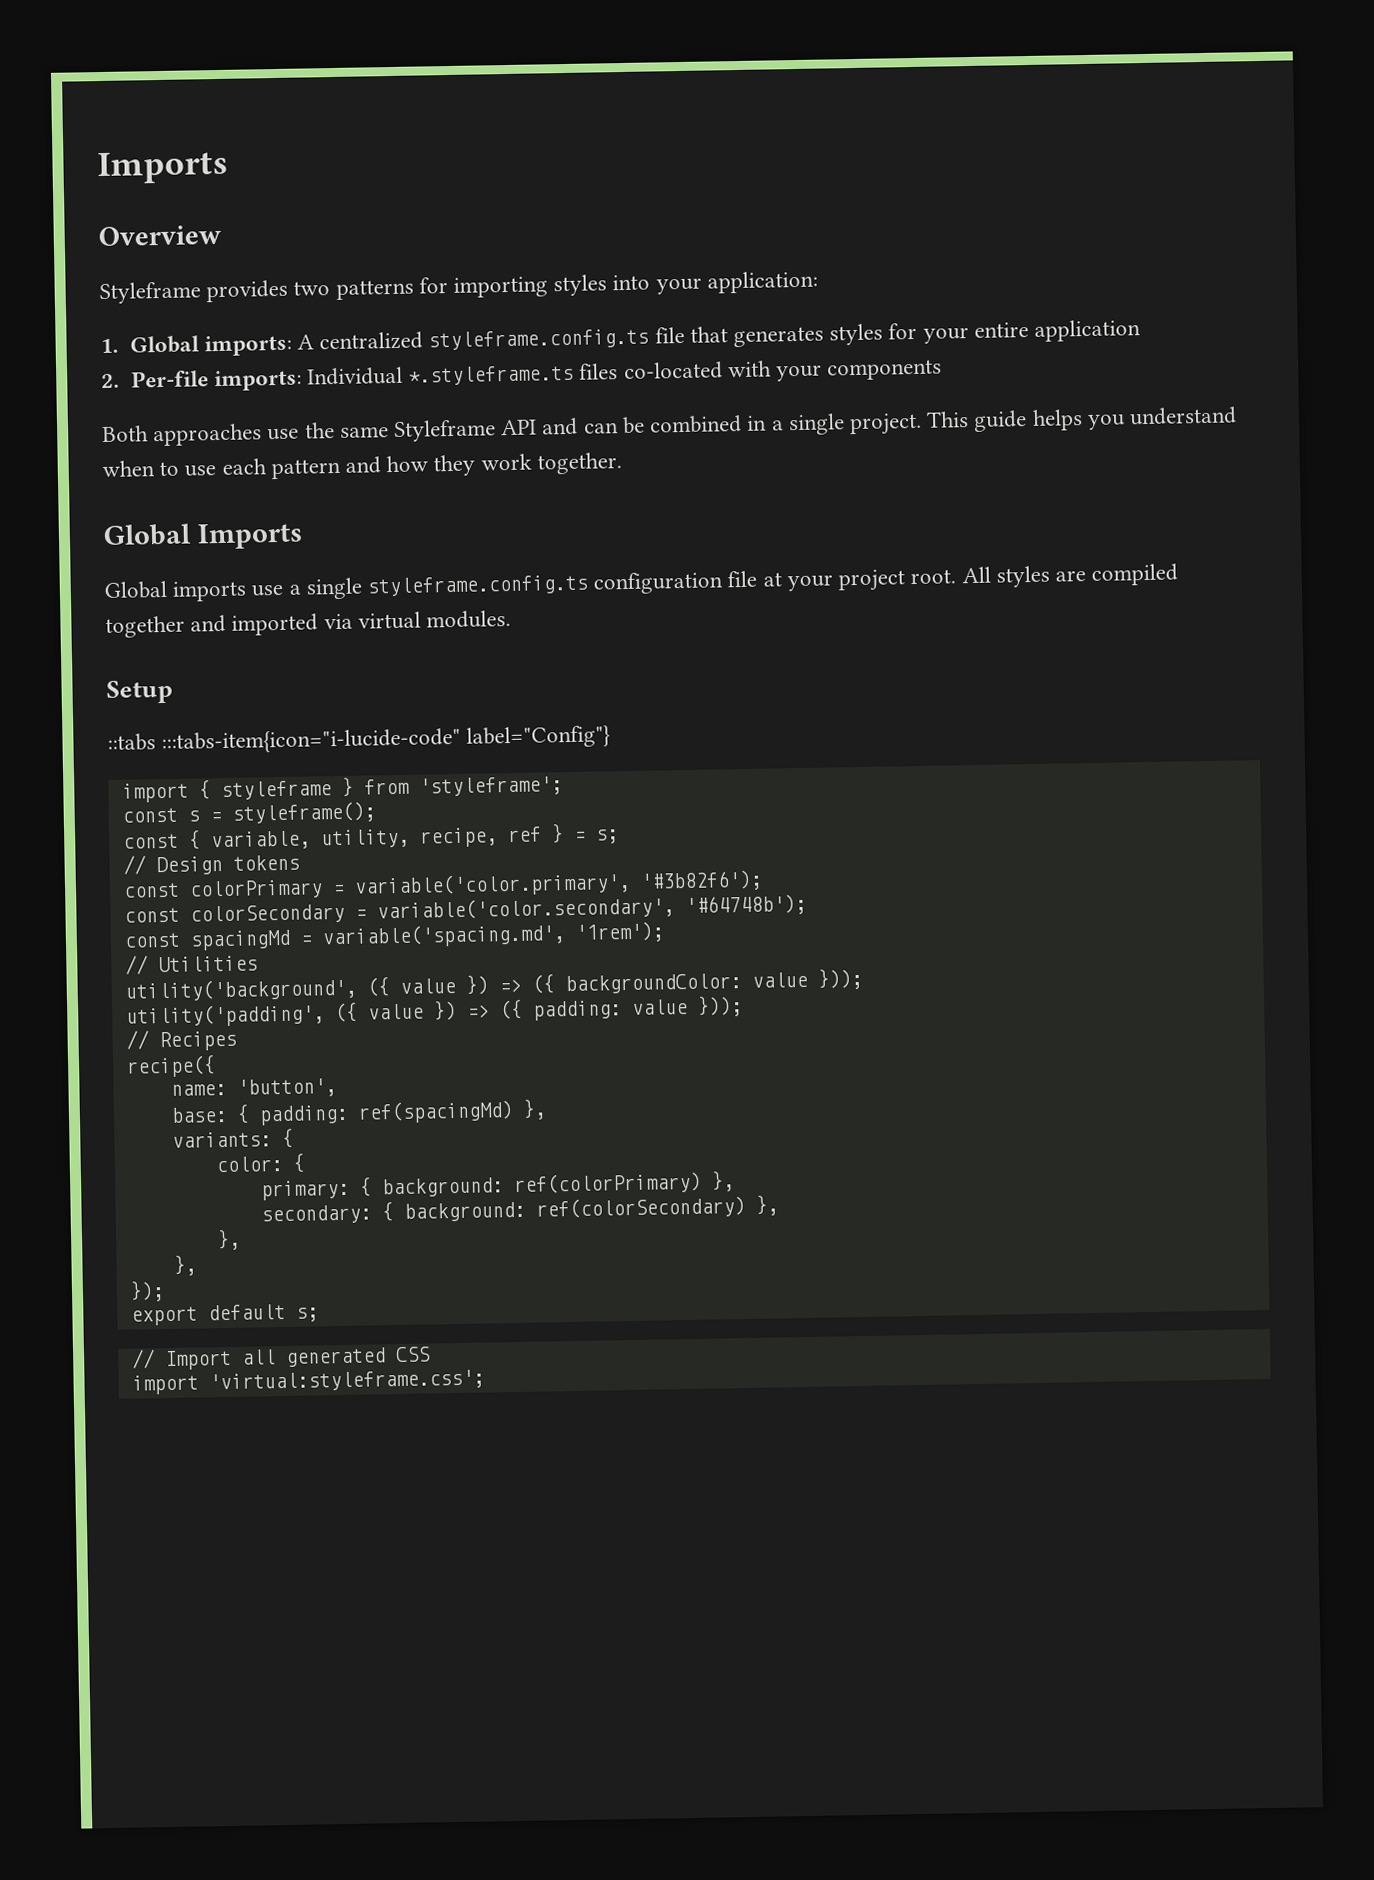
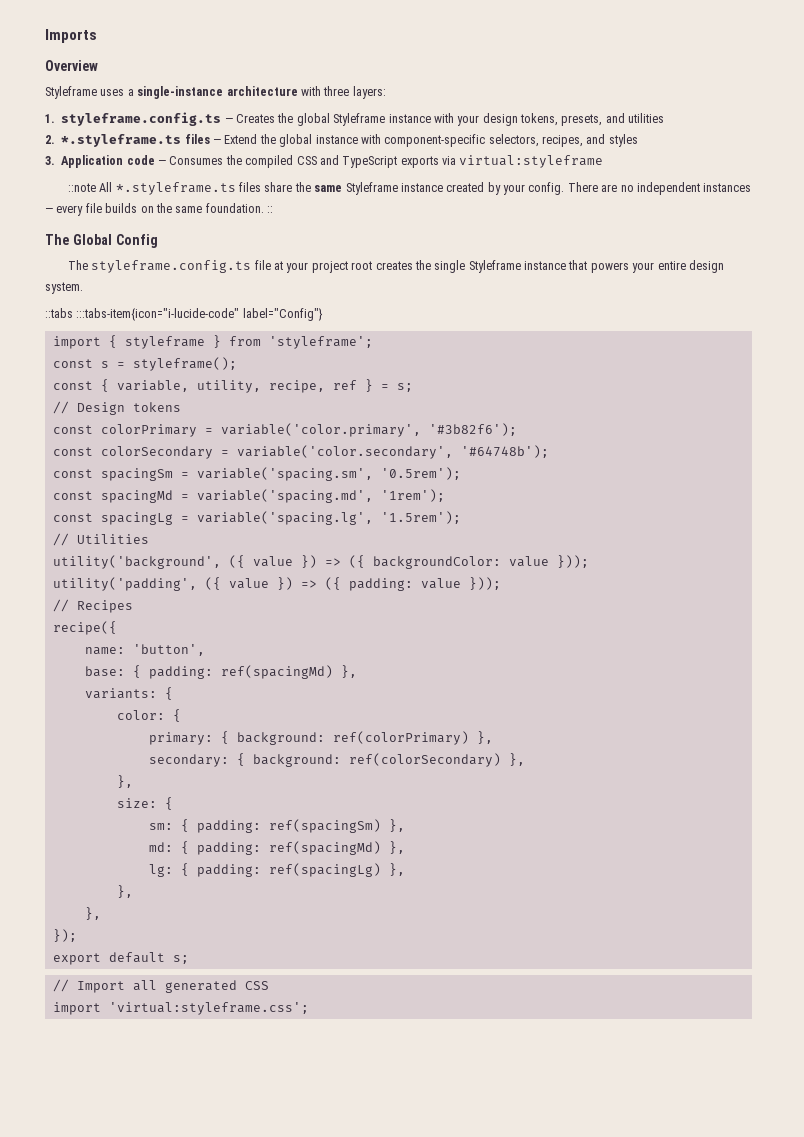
[206,270,818,303] [100,319,1142,357] [101,359,943,392] [102,406,1237,447] [102,452,622,480] [103,522,303,550] [104,563,1179,602] [105,609,512,638] [106,679,173,704] provides two patterns for importing styles into your application: // 1. Global imports: A centralized styleframe.config.ts file that generates styles for your entire application // 2. Per-file imports: Individual *.styleframe.ts files co-located with your components // Both approaches use the same Styleframe API and can be combined in a single project. This guide helps you understand when to use each pattern and how they work together. // Global Imports // Global imports use a single styleframe.config.ts configuration file at your project root. All styles are compiled together and imported via virtual modules. // Setup -> [100,86,386,99] [45,112,665,126] [45,134,638,147] [45,155,604,168] [67,182,752,195] [45,203,273,216] [45,234,158,248] [67,260,724,273] [45,282,83,294] uses a single-instance architecture with three layers: // 1. styleframe.config.ts — Creates the global Styleframe instance with your design tokens, presets, and utilities // 2. *.styleframe.ts files — Extend the global instance with component-specific selectors, recipes, and styles // 3. Application code — Consumes the compiled CSS and TypeScript exports via virtual:styleframe // ::note All *.styleframe.ts files share the same Styleframe instance created by your config. There are no independent instances — every file builds on the same foundation. :: // The Global Config // The styleframe.config.ts file at your project root creates the single Styleframe instance that powers your entire design system.
(807, 905) none -> [52,467,461,481] // const spacingSm = variable('spacing.sm', '0.5rem');
(665, 932) none -> [52,511,461,525] // const spacingLg = variable('spacing.lg', '1.5rem');
(241, 1239) none -> [116,797,173,810] [148,819,405,833] [148,841,405,855] [148,863,405,877] [116,885,133,898] // size: { // sm: { padding: ref(spacingSm) }, // md: { padding: ref(spacingMd) }, // lg: { padding: ref(spacingLg) }, // },

